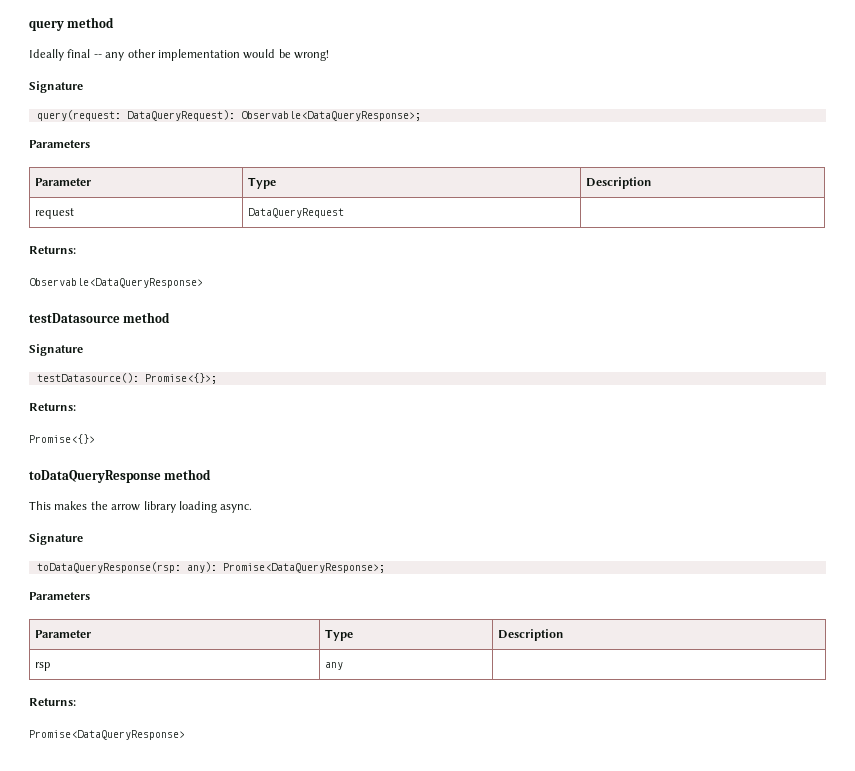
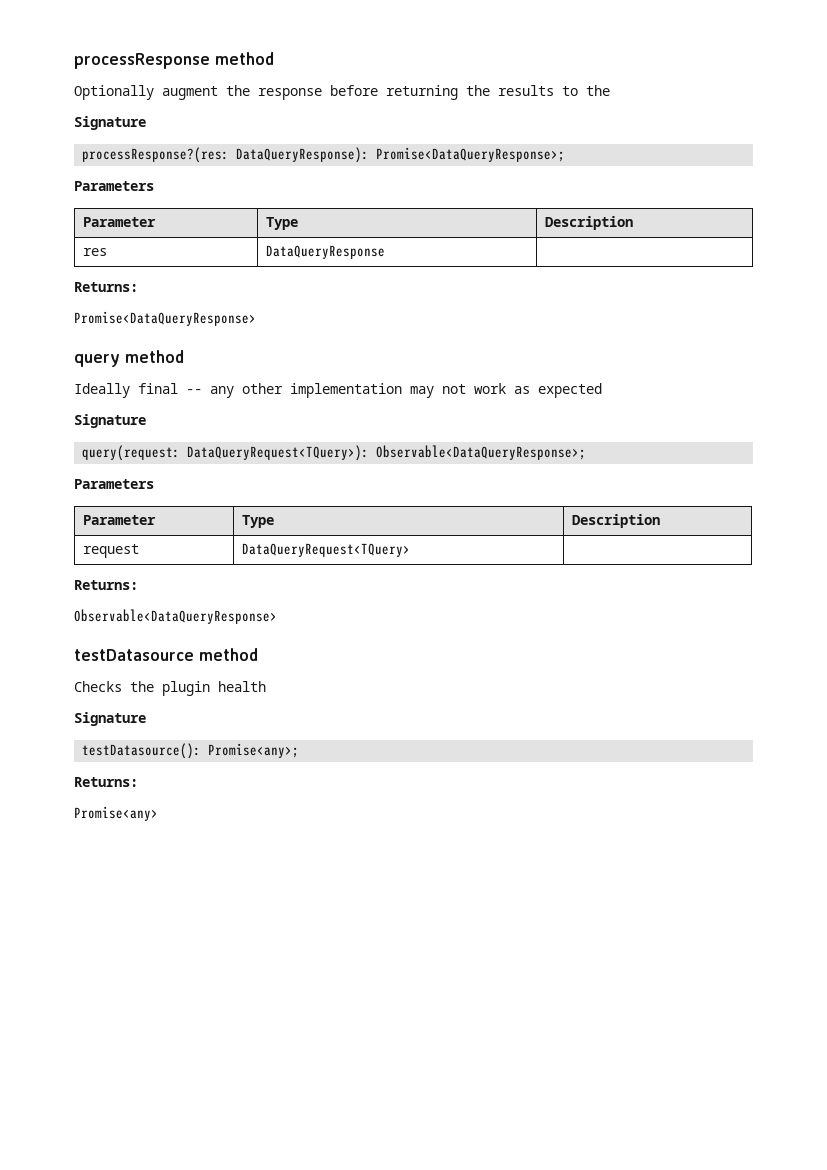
(29, 25) none -> [74,52,274,69] [74,85,610,100] [74,116,146,130] [82,147,566,163] [74,181,154,191] [82,217,156,227] [265,217,298,230] [544,216,633,230] [82,248,107,256] [265,245,385,259] [74,282,138,292] [74,311,256,326] processResponse method // Optionally augment the response before returning the results to the // Signature // processResponse?(res: DataQueryResponse): Promise<DataQueryResponse>; // Parameters // Parameter | Type | Description // res | DataQueryResponse | // Returns: // Promise<DataQueryResponse> //
[243,49,329,61] would be wrong! -> [410,383,602,398] may not work as expected
[126,110,235,121] DataQueryRequest): -> [187,445,370,461] DataQueryRequest<TQuery>):
[248,208,345,218] DataQueryRequest -> [241,543,410,557] DataQueryRequest<TQuery>
(171, 317) none -> [74,681,266,696] // Checks the plugin health
[144,373,217,384] [29,403,76,411] [29,434,95,444] [29,469,212,483] [29,501,253,513] [29,533,83,545] [36,562,385,573] [29,592,90,600] [35,630,92,638] [325,629,354,641] [498,629,565,641] [35,662,52,671] [325,662,344,670] [29,698,76,706] [29,730,185,740] Promise<{}>; // Returns: // Promise<{}> // toDataQueryResponse method // This makes the arrow library loading async. // Signature // toDataQueryResponse(rsp: any): Promise<DataQueryResponse>; // Parameters // Parameter | Type | Description // rsp | any | // Returns: // Promise<DataQueryResponse> -> [208,743,300,758] [74,777,138,787] [74,806,158,821] Promise<any>; // Returns: // Promise<any>

